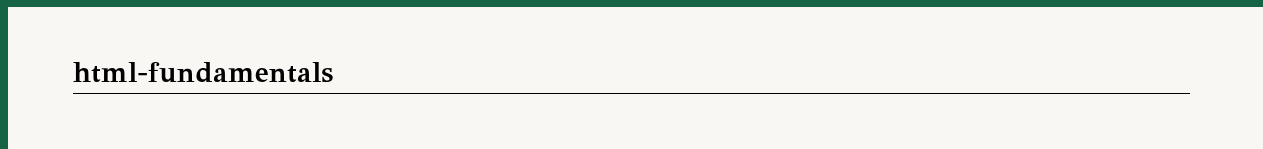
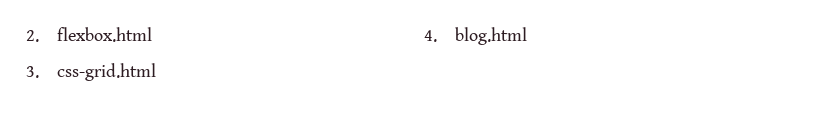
[73,62,333,83] html-fundamentals -> [26,27,152,42] [26,63,156,81] [424,27,527,45] 2. flexbox.html // 3. css-grid.html // 4. blog.html

